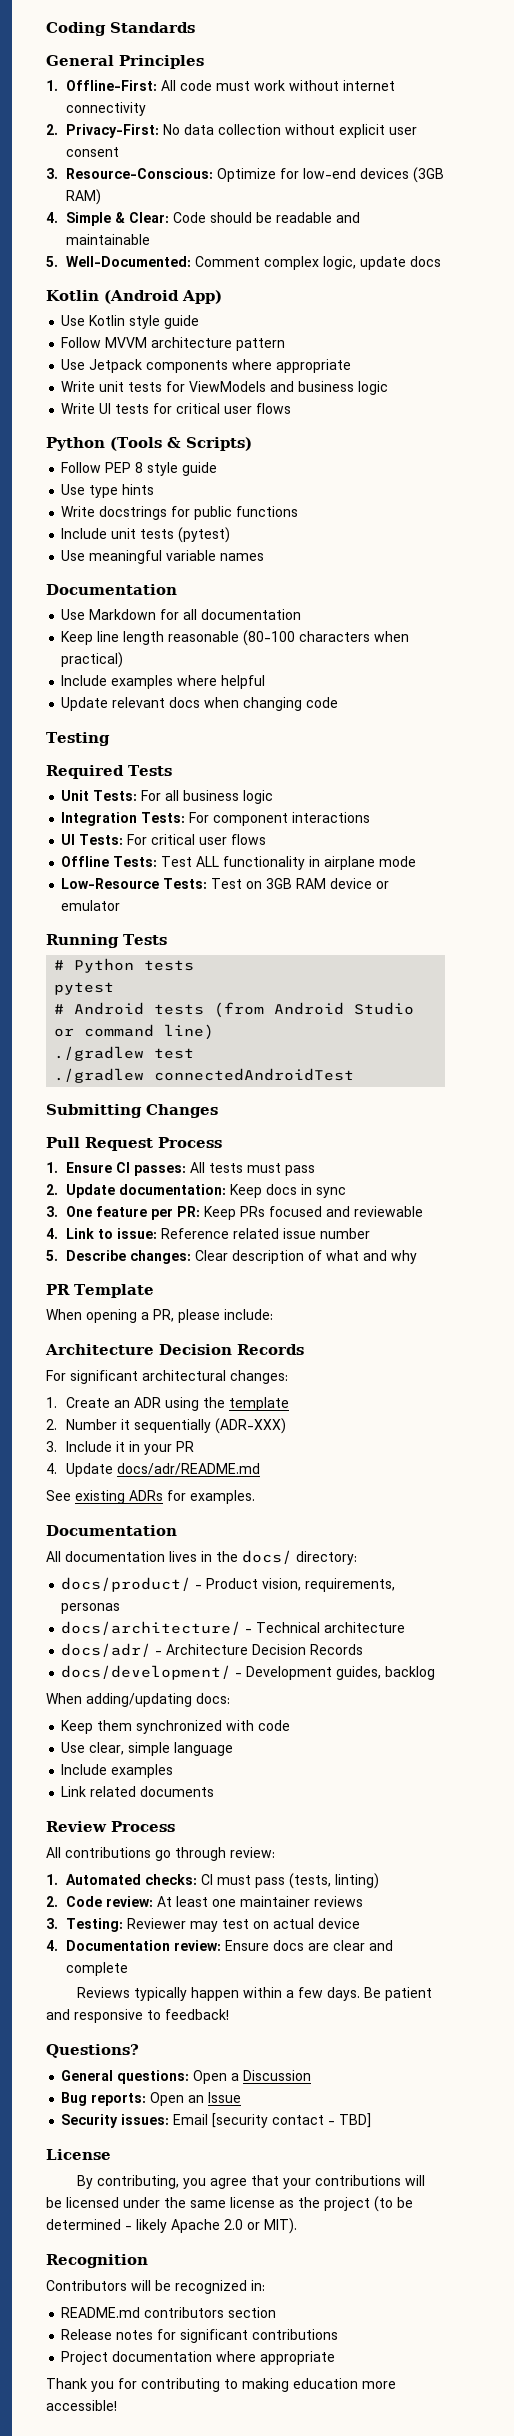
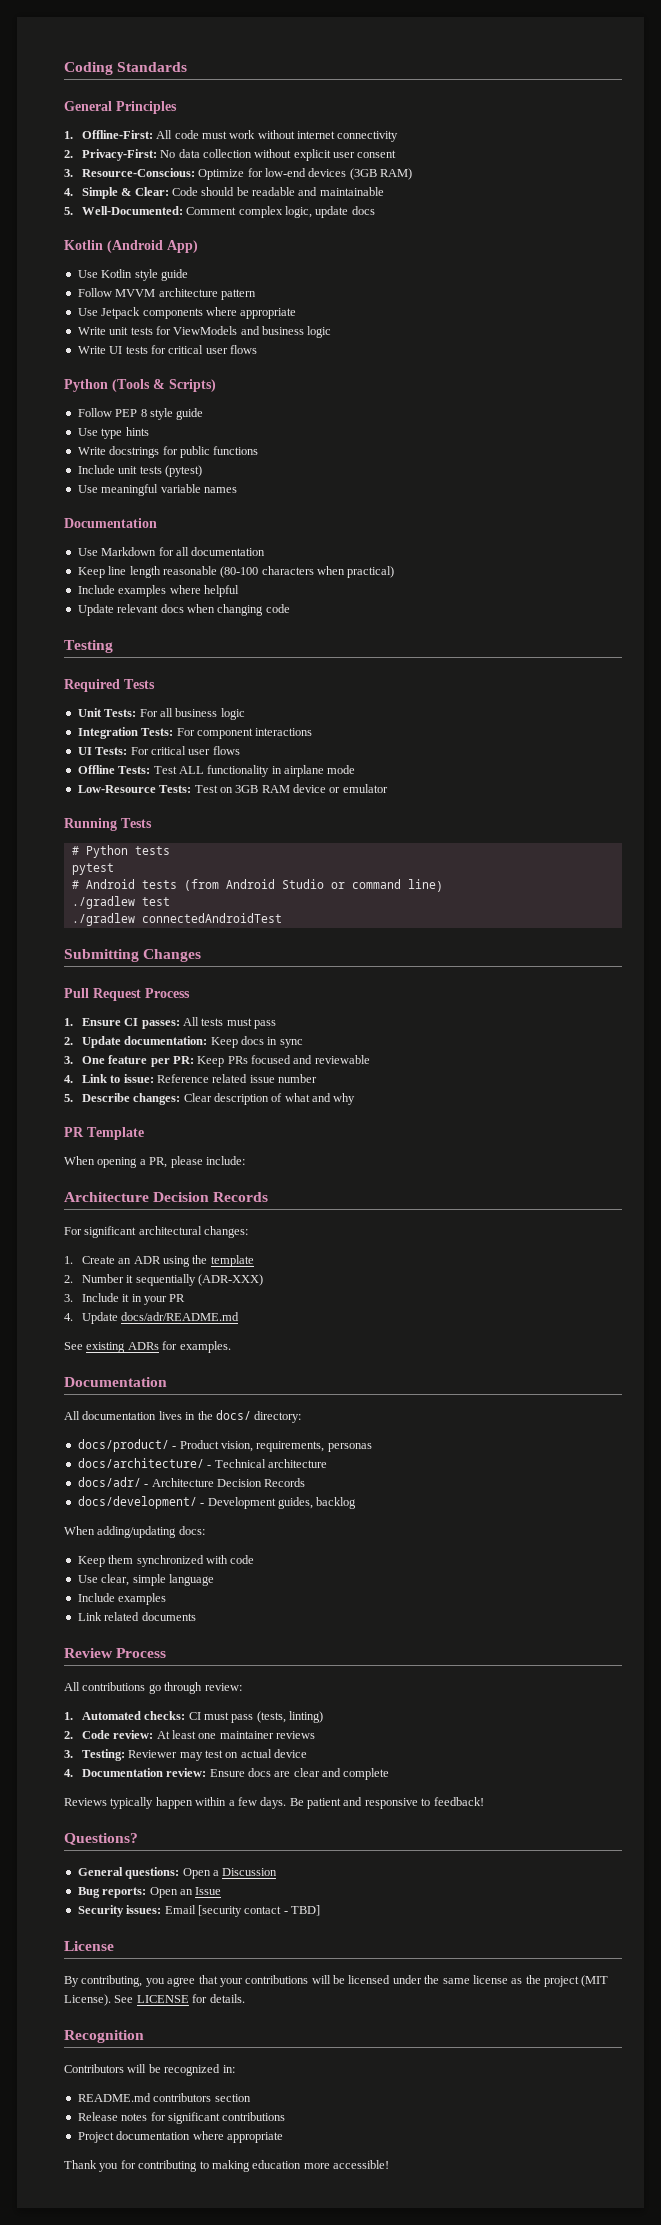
[374,2196,413,2212] [46,2218,297,2234] (to be determined - likely Apache 2.0 or MIT). -> [581,1975,609,1987] [64,1994,245,2006] (MIT License). See LICENSE for details.

